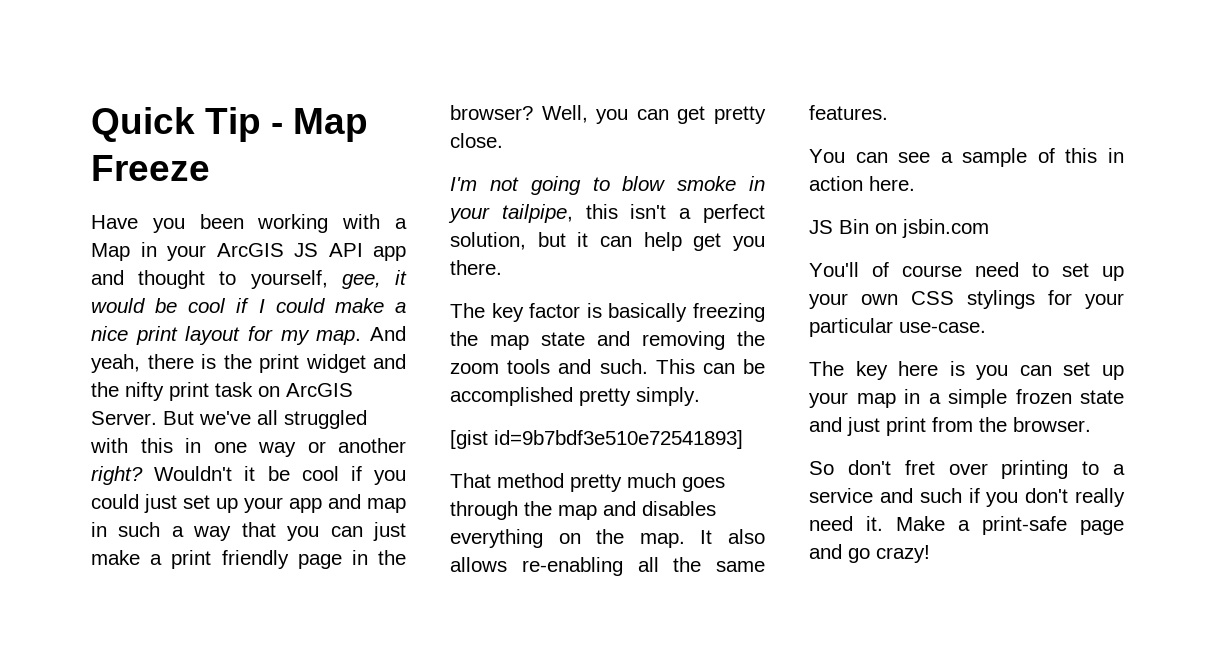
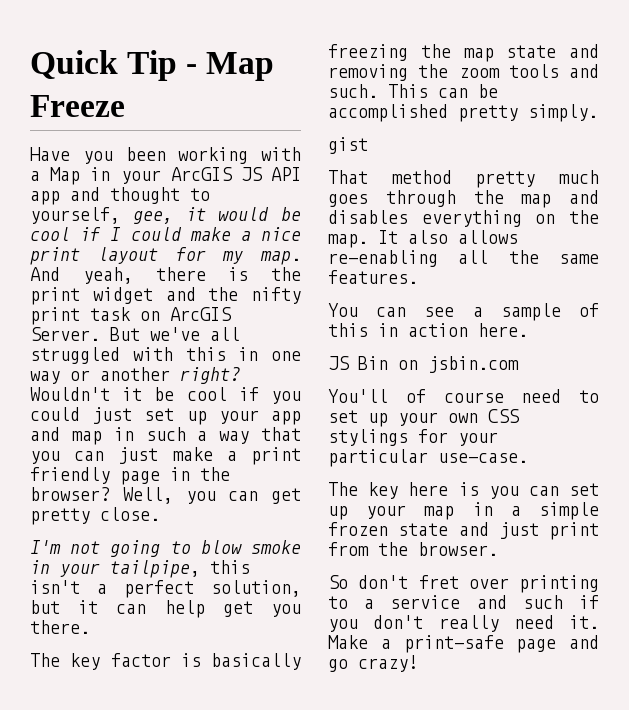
[450,430,743,449] [gist id=9b7bdf3e510e72541893] -> [328,137,368,154] gist

